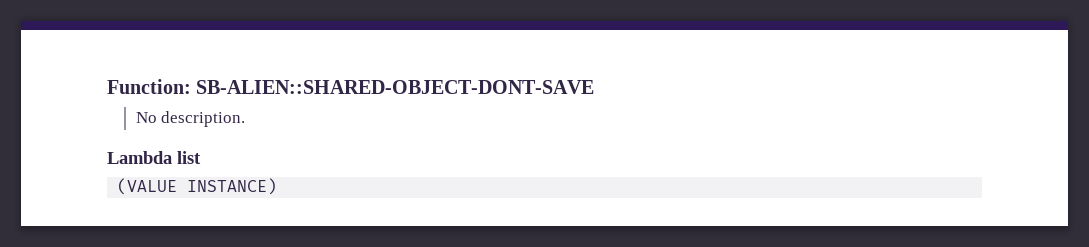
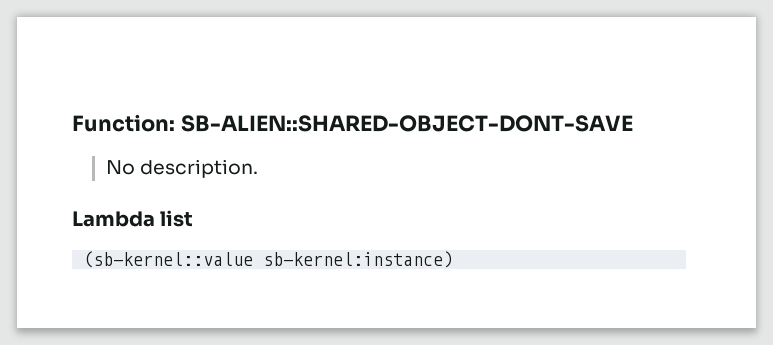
[117,178,278,195] (VALUE INSTANCE) -> [83,251,454,268] (sb-kernel::value sb-kernel:instance)

